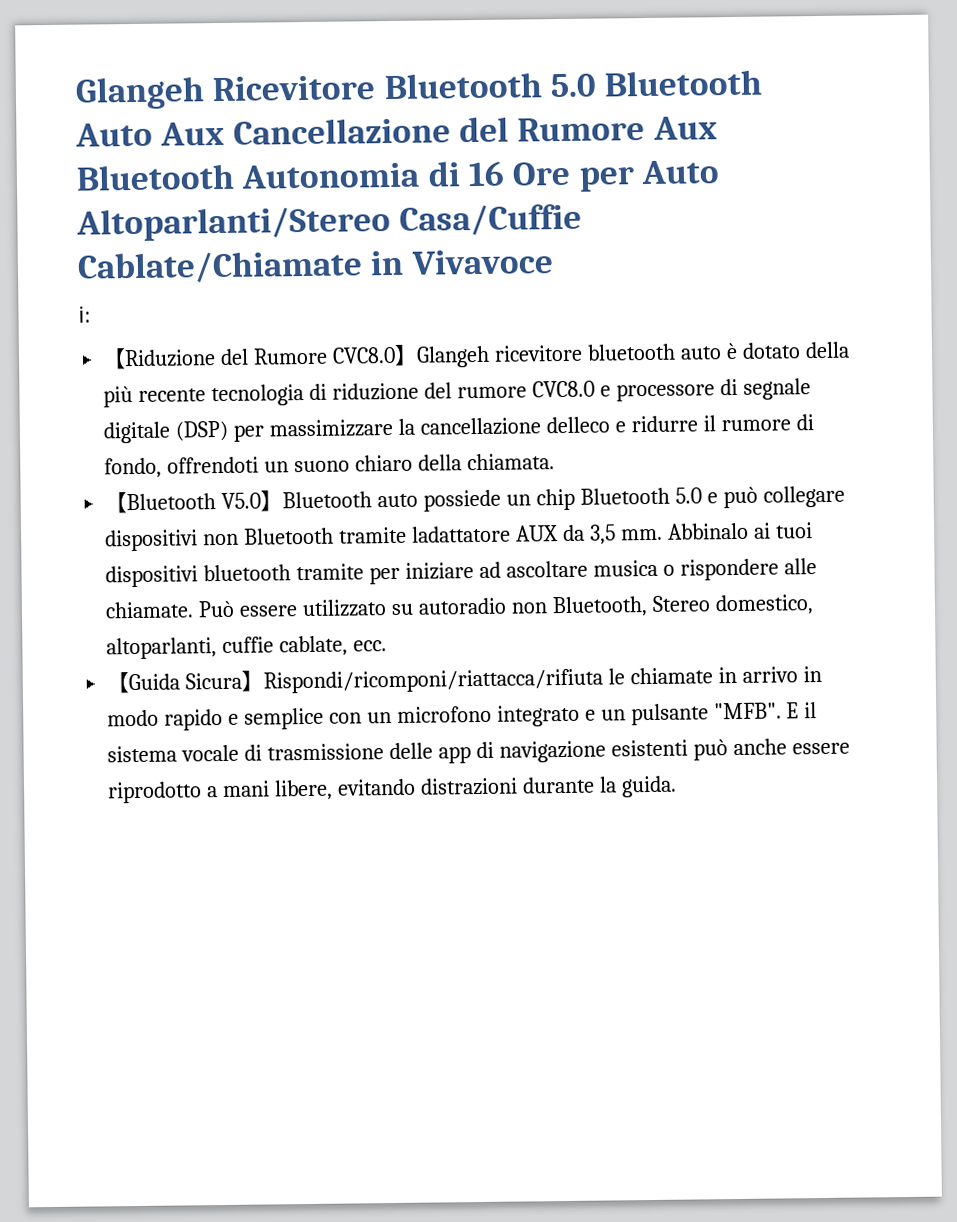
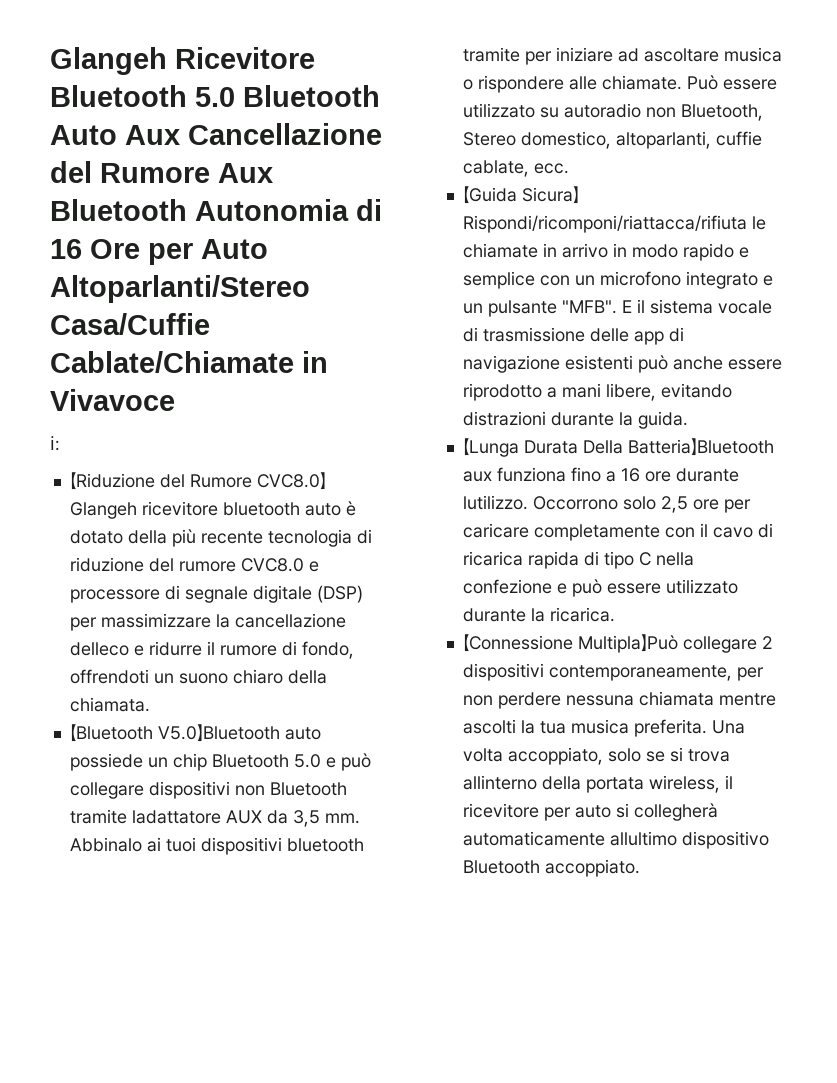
(677, 786) none -> [462,438,774,457] [462,467,739,482] [462,495,751,513] [462,523,773,541] [462,551,694,569] [462,579,738,597] [462,607,615,622] [462,634,773,653] [462,663,764,681] [462,691,776,709] [462,719,745,737] [462,747,730,765] [462,775,733,793] [462,803,718,821] [462,831,769,849] [462,859,640,877] // 【Lunga Durata Della Batteria】Bluetooth aux funziona fino a 16 ore durante lutilizzo. Occorrono solo 2,5 ore per caricare completamente con il cavo di ricarica rapida di tipo C nella confezione e può essere utilizzato durante la ricarica. // 【Connessione Multipla】Può collegare 2 dispositivi contemporaneamente, per non perdere nessuna chiamata mentre ascolti la tua musica preferita. Una volta accoppiato, solo se si trova allinterno della portata wireless, il ricevitore per auto si collegherà automaticamente allultimo dispositivo Bluetooth accoppiato.

